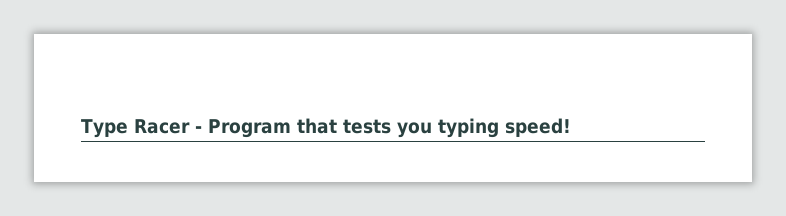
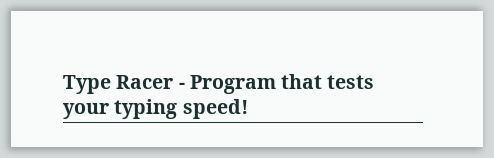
[396,122,432,138] you -> [63,103,109,119] your

